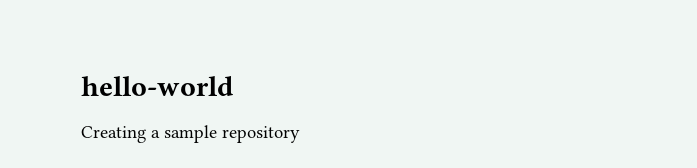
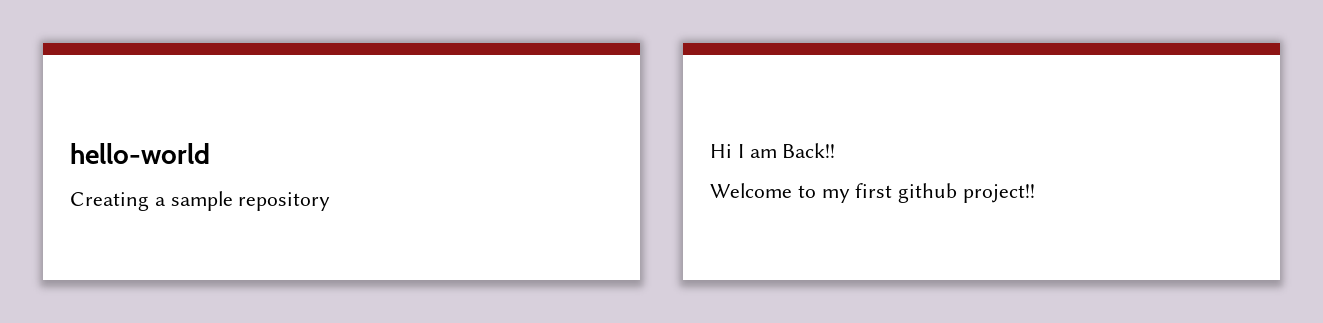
(300, 134) none -> [710,143,836,158] [710,183,1036,203] // Hi I am Back!! // Welcome to my first github project!!

